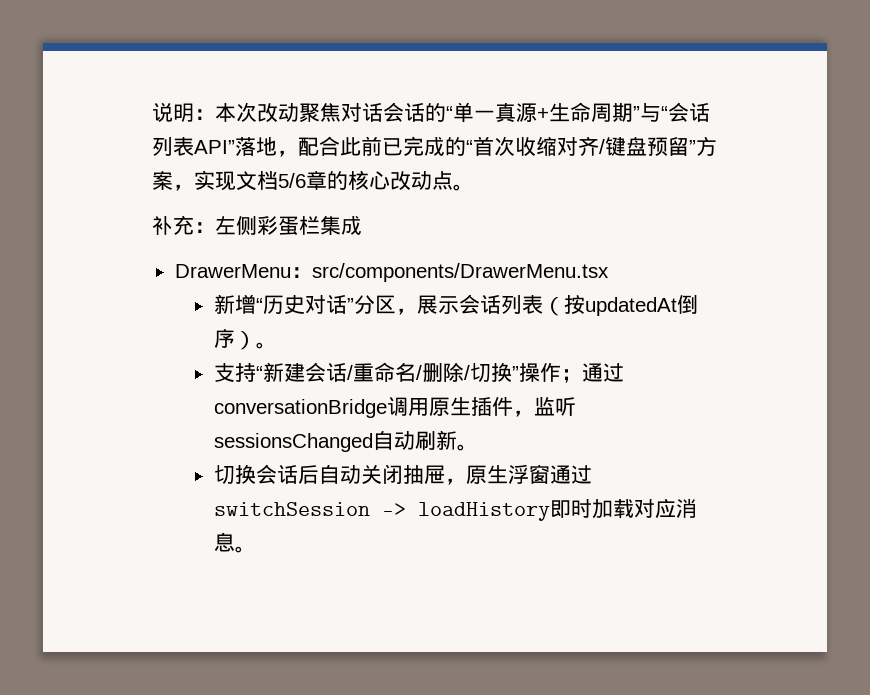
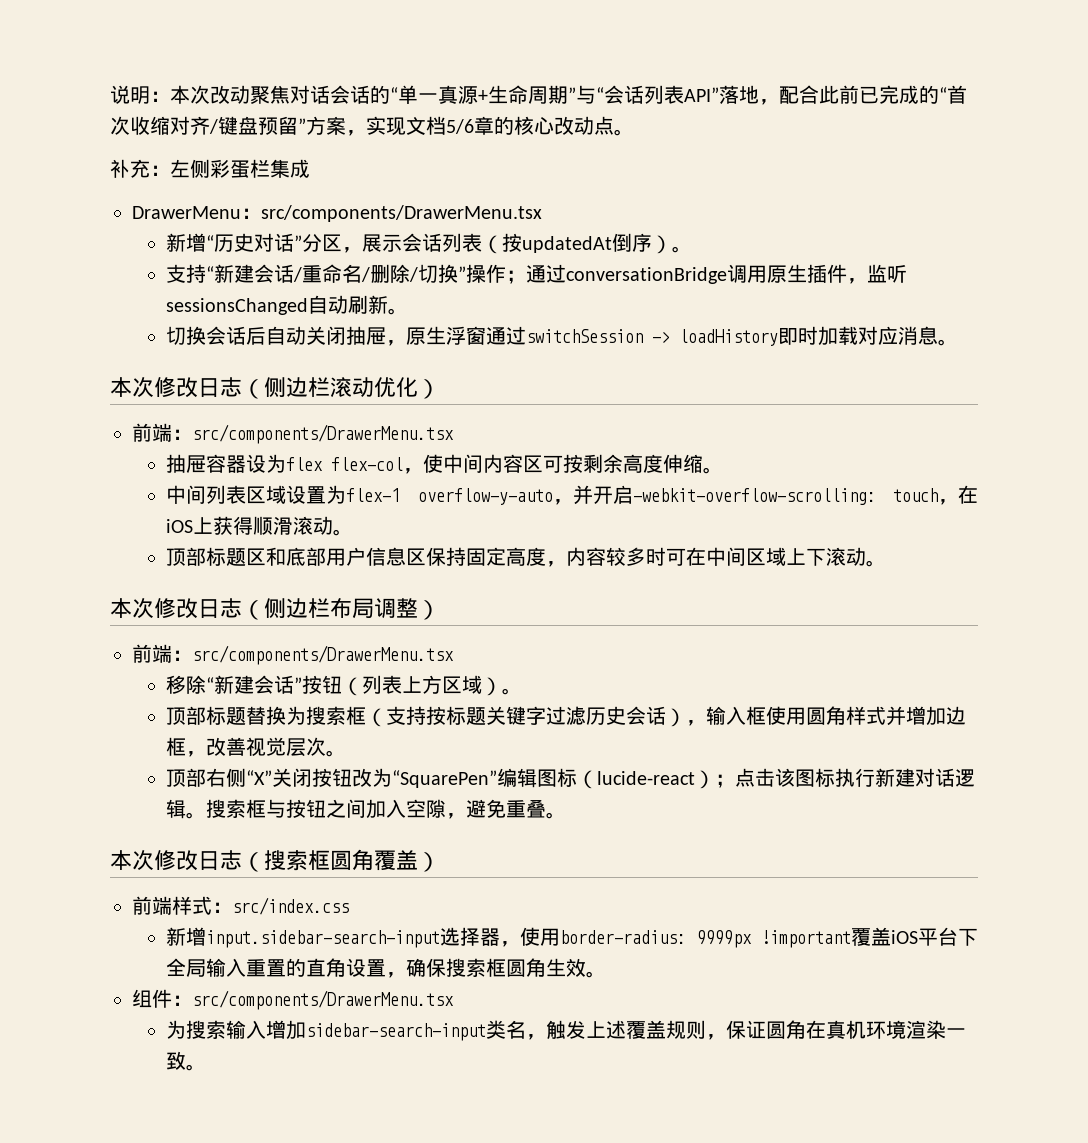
(256, 549) none -> [110,377,440,399] [132,423,454,444] [166,454,724,474] [166,485,978,505] [166,516,354,536] [166,547,887,567] [110,598,440,620] [132,644,454,665] [166,675,523,696] [166,706,967,727] [166,737,347,757] [166,768,976,789] [166,799,567,819] [110,849,440,872] [132,896,349,915] [166,927,978,948] [166,958,607,978] [132,989,454,1010] [166,1020,967,1041] [166,1051,207,1071] // 本次修改日志（侧边栏滚动优化） // 前端：src/components/DrawerMenu.tsx // 抽屉容器设为flex flex-col，使中间内容区可按剩余高度伸缩。 // 中间列表区域设置为flex-1 overflow-y-auto，并开启-webkit-overflow-scrolling: touch，在iOS上获得顺滑滚动。 // 顶部标题区和底部用户信息区保持固定高度，内容较多时可在中间区域上下滚动。 // 本次修改日志（侧边栏布局调整） // 前端：src/components/DrawerMenu.tsx // 移除“新建会话”按钮（列表上方区域）。 // 顶部标题替换为搜索框（支持按标题关键字过滤历史会话），输入框使用圆角样式并增加边框，改善视觉层次。 // 顶部右侧“X”关闭按钮改为“SquarePen”编辑图标（lucide-react）；点击该图标执行新建对话逻辑。搜索框与按钮之间加入空隙，避免重叠。 // 本次修改日志（搜索框圆角覆盖） // 前端样式：src/index.css // 新增input.sidebar-search-input选择器，使用border-radius: 9999px !important覆盖iOS平台下全局输入重置的直角设置，确保搜索框圆角生效。 // 组件：src/components/DrawerMenu.tsx // 为搜索输入增加sidebar-search-input类名，触发上述覆盖规则，保证圆角在真机环境渲染一致。

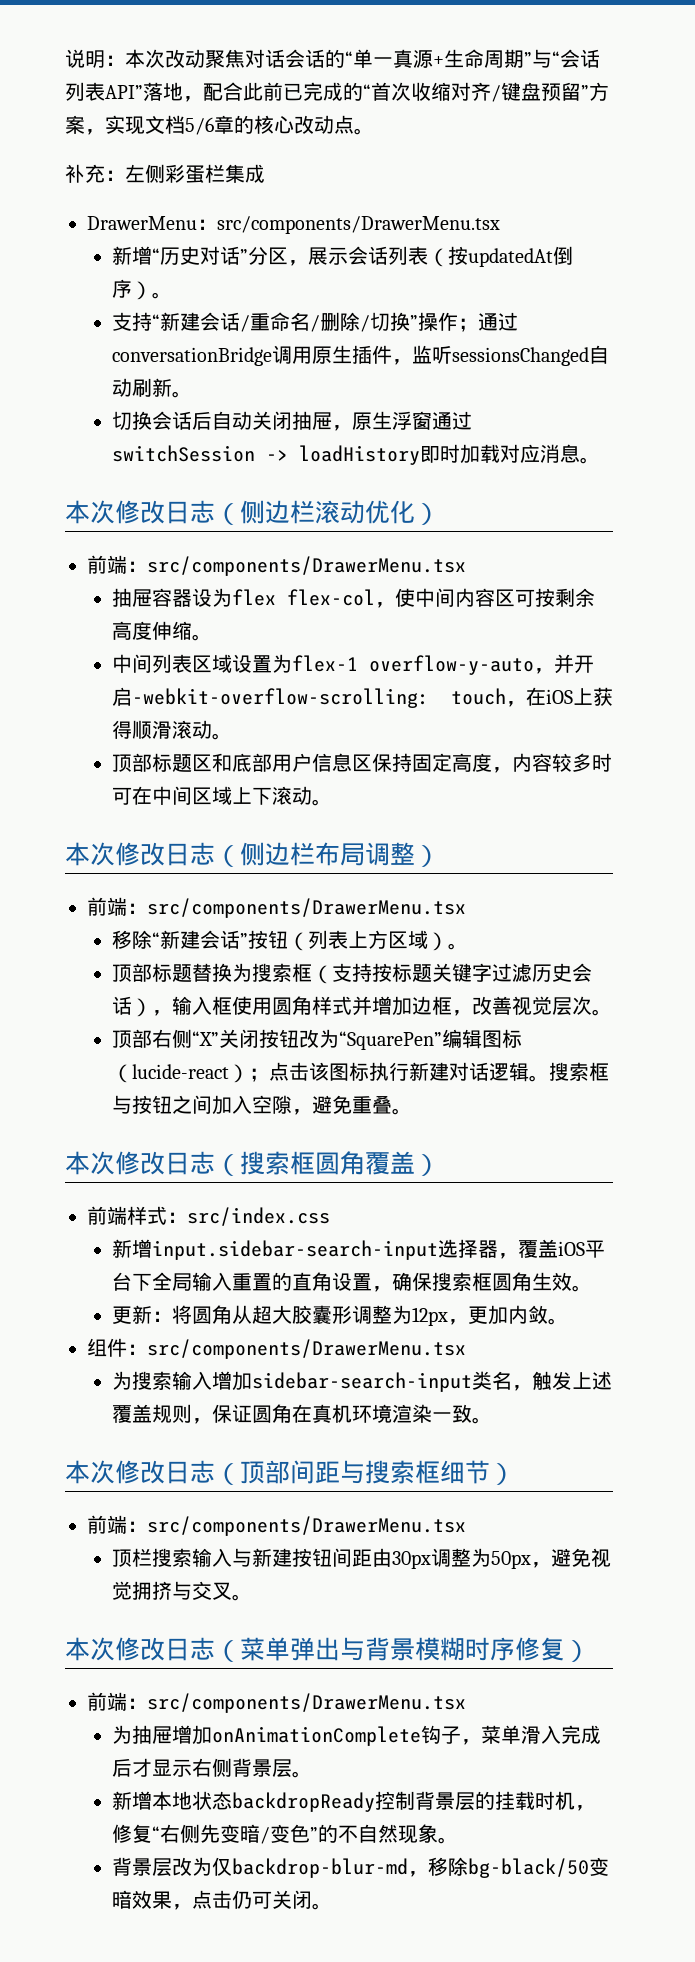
[520,927,851,948] 使用border-radius: 9999px !important -> (518, 1256) none
(607, 974) none -> [111,1305,568,1326] // 更新：将圆角从超大胶囊形调整为12px，更加内敛。
(207, 1067) none -> [65,1460,515,1485] [87,1515,466,1536] [111,1548,611,1569] [111,1581,252,1601] [65,1637,590,1662] [87,1692,466,1713] [111,1725,601,1746] [111,1758,312,1778] [111,1791,595,1812] [111,1824,458,1844] [111,1857,609,1878] [111,1890,332,1910] // 本次修改日志（顶部间距与搜索框细节） // 前端：src/components/DrawerMenu.tsx // 顶栏搜索输入与新建按钮间距由30px调整为50px，避免视觉拥挤与交叉。 // 本次修改日志（菜单弹出与背景模糊时序修复） // 前端：src/components/DrawerMenu.tsx // 为抽屉增加onAnimationComplete钩子，菜单滑入完成后才显示右侧背景层。 // 新增本地状态backdropReady控制背景层的挂载时机，修复“右侧先变暗/变色”的不自然现象。 // 背景层改为仅backdrop-blur-md，移除bg-black/50变暗效果，点击仍可关闭。

